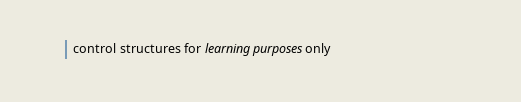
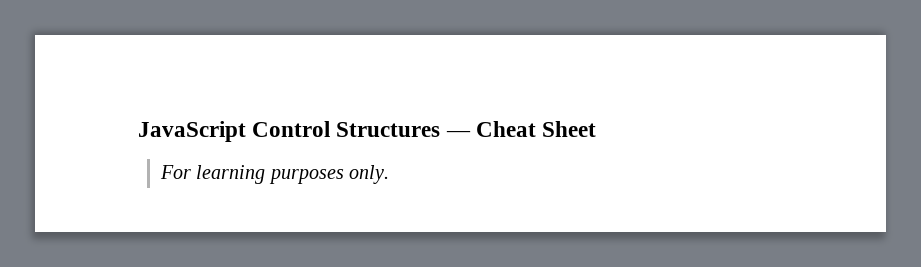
[73,43,202,53] control structures for -> [138,121,597,142] [159,165,191,179] JavaScript Control Structures — Cheat Sheet // For
[305,43,332,56] only -> [348,165,389,184] only.

